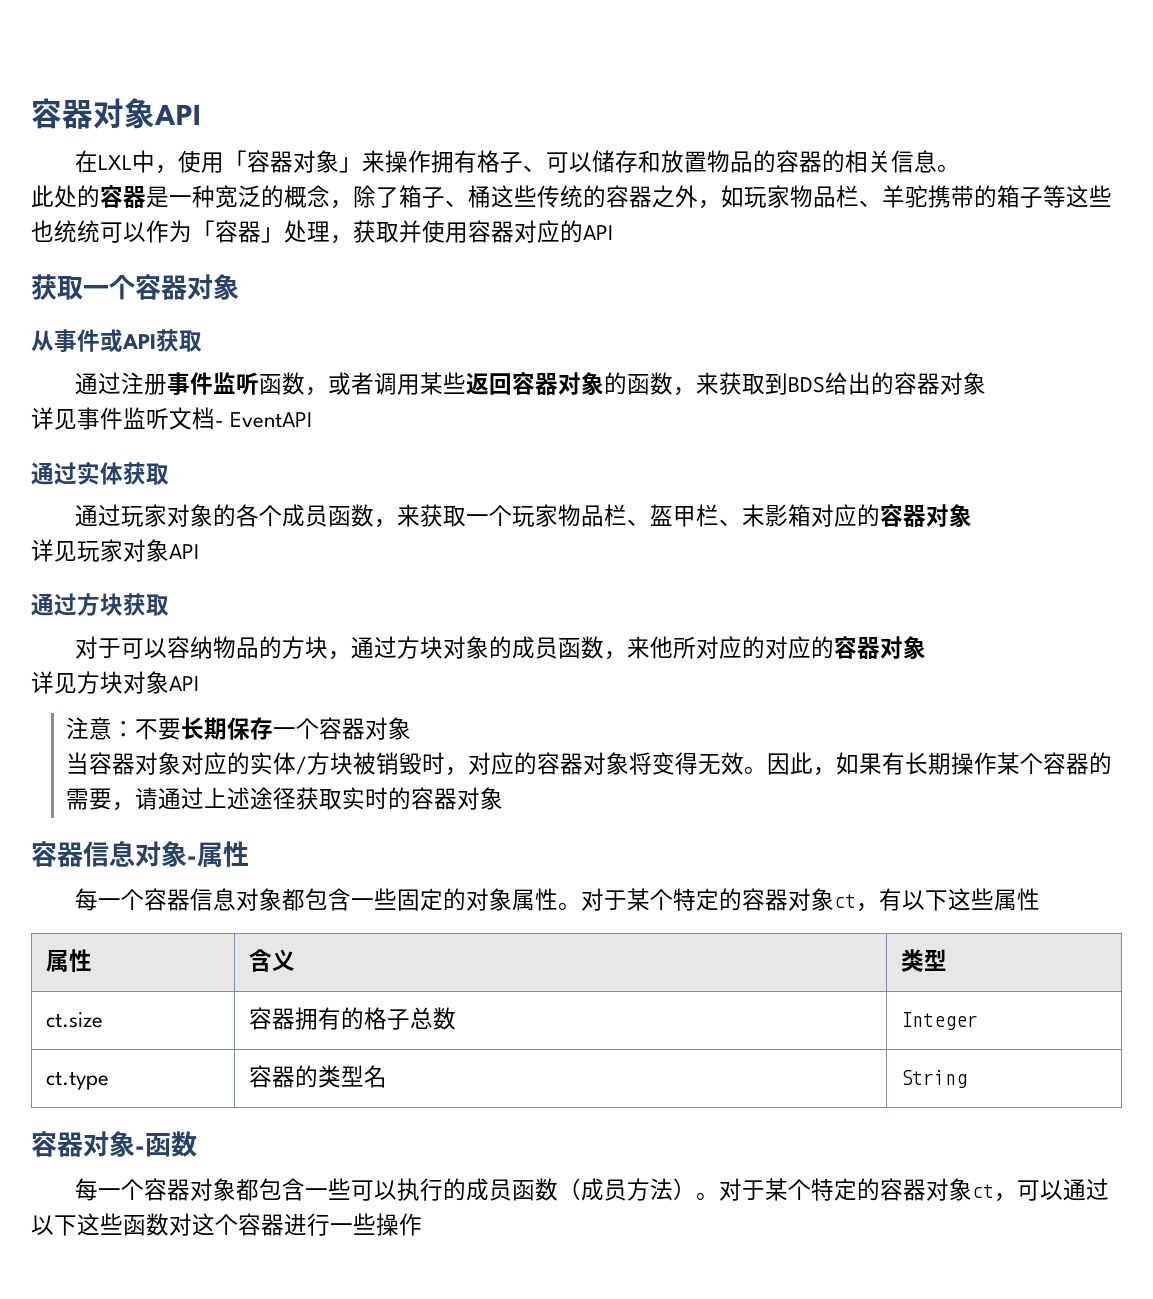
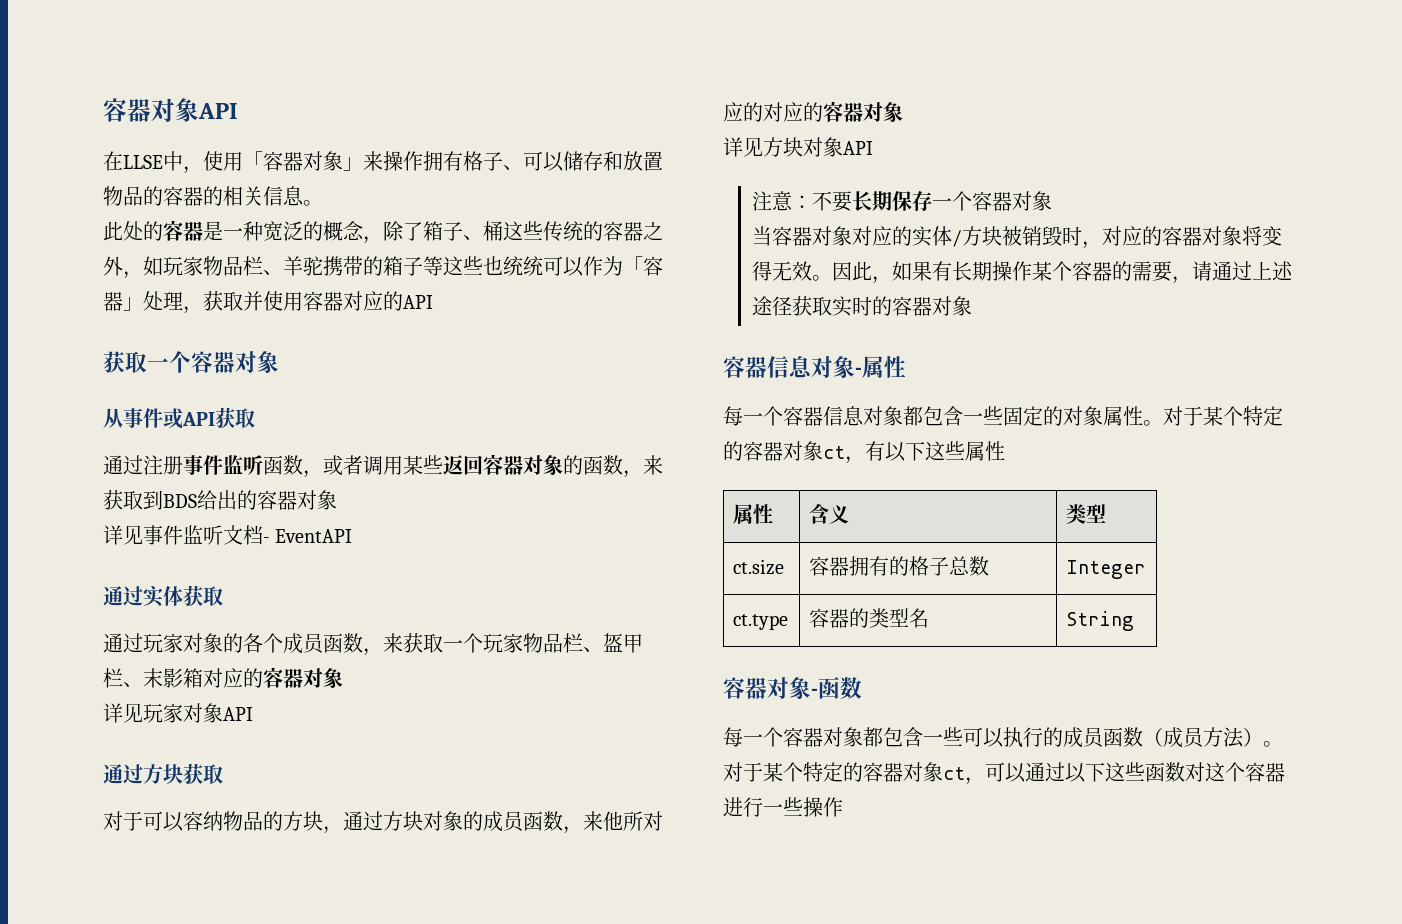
[98,155,133,170] LXL -> [123,155,163,169] LLSE

